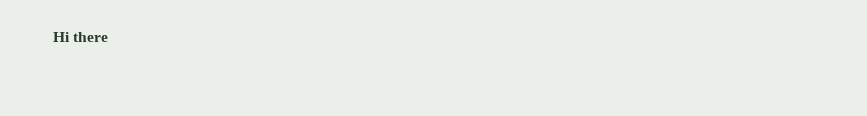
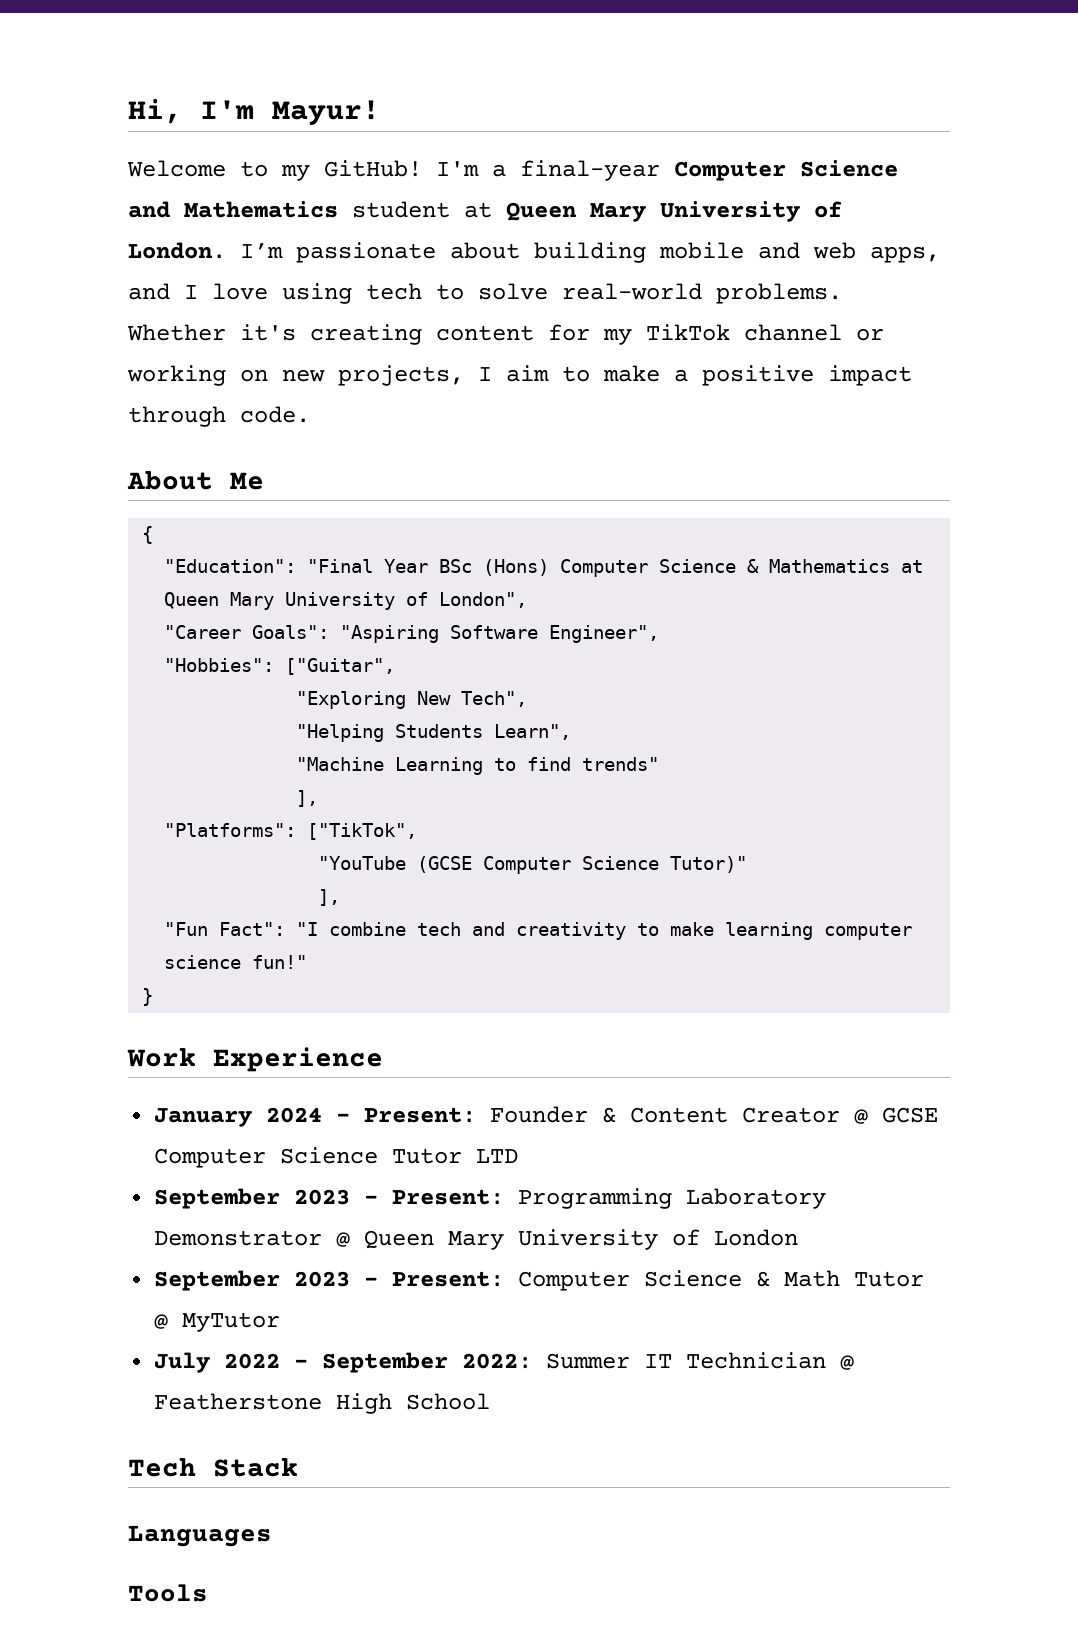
[53,32,109,42] Hi there -> [128,99,380,126] [127,160,898,181] [128,201,842,222] [128,242,940,263] [128,283,842,304] [127,324,884,345] [127,365,912,386] [128,406,310,427] [127,471,264,490] [142,526,154,544] [164,559,924,577] [164,592,528,610] [164,625,660,643] [164,658,396,675] [296,691,528,709] [296,724,572,742] [296,757,660,775] [296,790,319,807] [164,823,418,840] [318,856,748,874] [318,889,341,906] [164,922,913,940] [164,955,308,969] [142,988,154,1006] [127,1047,383,1072] [154,1106,939,1127] [154,1147,519,1168] [154,1188,827,1209] [154,1229,799,1250] [154,1270,925,1291] [154,1312,281,1332] [154,1352,855,1373] [154,1393,491,1414] [128,1458,298,1477] [128,1525,272,1547] [128,1584,208,1602] Hi, I'm Mayur! // Welcome to my GitHub! I'm a final-year Computer Science and Mathematics student at Queen Mary University of London. I’m passionate about building mobile and web apps, and I love using tech to solve real-world problems. Whether it's creating content for my TikTok channel or working on new projects, I aim to make a positive impact through code. // About Me // { // "Education": "Final Year BSc (Hons) Computer Science & Mathematics at Queen Mary University of London", // "Career Goals": "Aspiring Software Engineer", // "Hobbies": ["Guitar", // "Exploring New Tech", // "Helping Students Learn", // "Machine Learning to find trends" // ], // "Platforms": ["TikTok", // "YouTube (GCSE Computer Science Tutor)" // ], // "Fun Fact": "I combine tech and creativity to make learning computer science fun!" // } // Work Experience // January 2024 – Present: Founder & Content Creator @ GCSE Computer Science Tutor LTD // September 2023 – Present: Programming Laboratory Demonstrator @ Queen Mary University of London // September 2023 – Present: Computer Science & Math Tutor @ MyTutor // July 2022 – September 2022: Summer IT Technician @ Featherstone High School // Tech Stack // Languages // Tools

